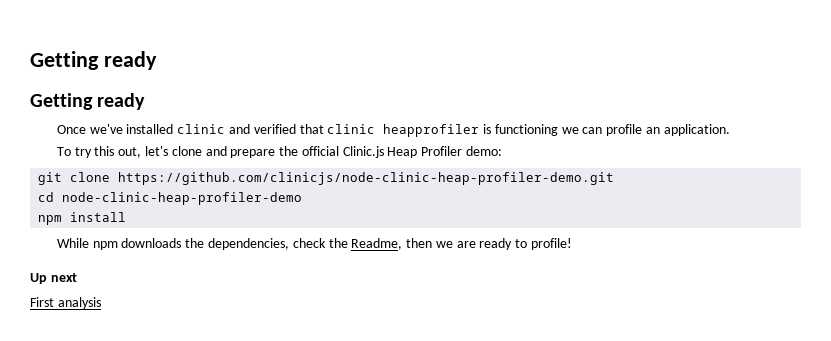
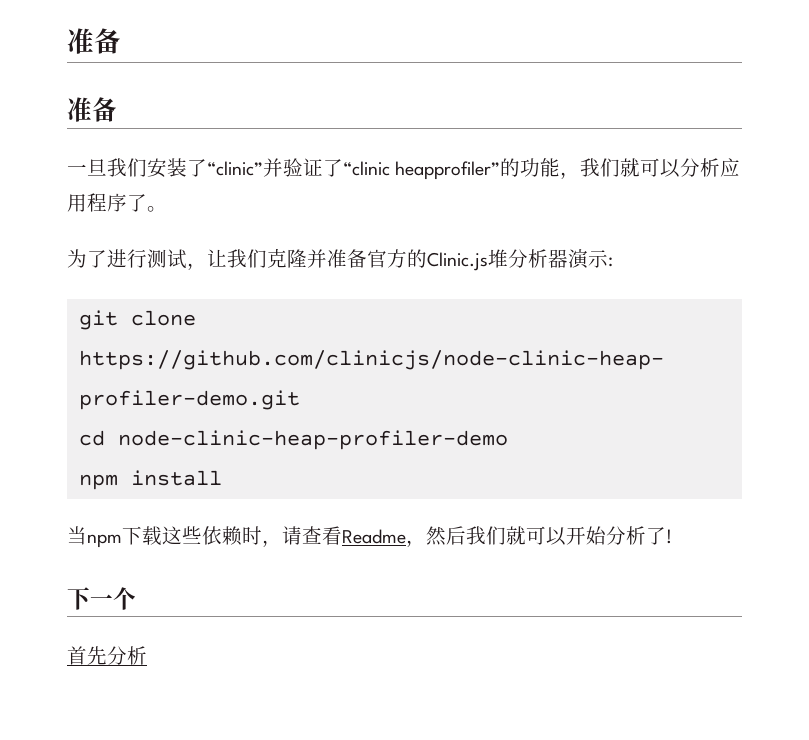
[30,51,157,70] [30,93,146,110] [56,124,730,137] [56,146,503,158] Getting ready // Getting ready // Once we've installed clinic and verified that clinic heapprofiler is functioning we can profile an application. // To try this out, let's clone and prepare the official Clinic.js Heap Profiler demo: -> [67,28,121,54] [67,97,117,122] [67,158,741,180] [67,193,167,212] [67,248,613,271] 准备 // 准备 // 一旦我们安装了“clinic”并验证了“clinic heapprofiler”的功能，我们就可以分析应用程序了。 // 为了进行测试，让我们克隆并准备官方的Clinic.js堆分析器演示:
[56,238,573,250] [30,273,77,284] [30,297,101,309] While npm downloads the dependencies, check the Readme, then we are ready to profile! // Up next // First analysis -> [67,526,672,548] [67,587,136,610] [67,646,147,665] 当npm下载这些依赖时，请查看Readme，然后我们就可以开始分析了! // 下一个 // 首先分析

